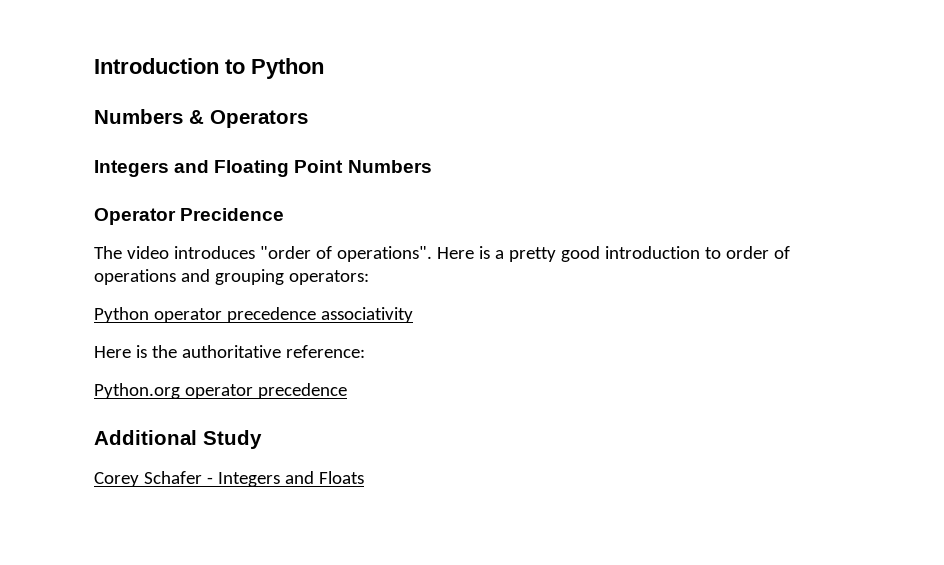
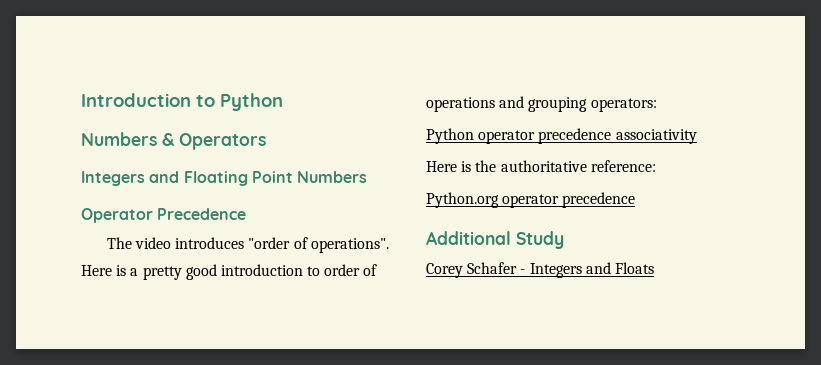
[180,208,285,221] Precidence -> [157,208,247,220] Precedence

